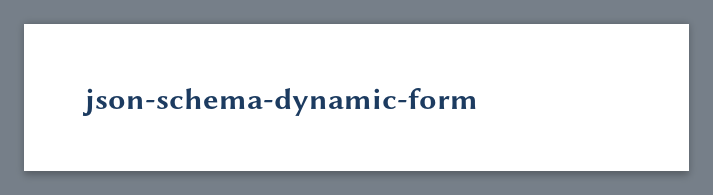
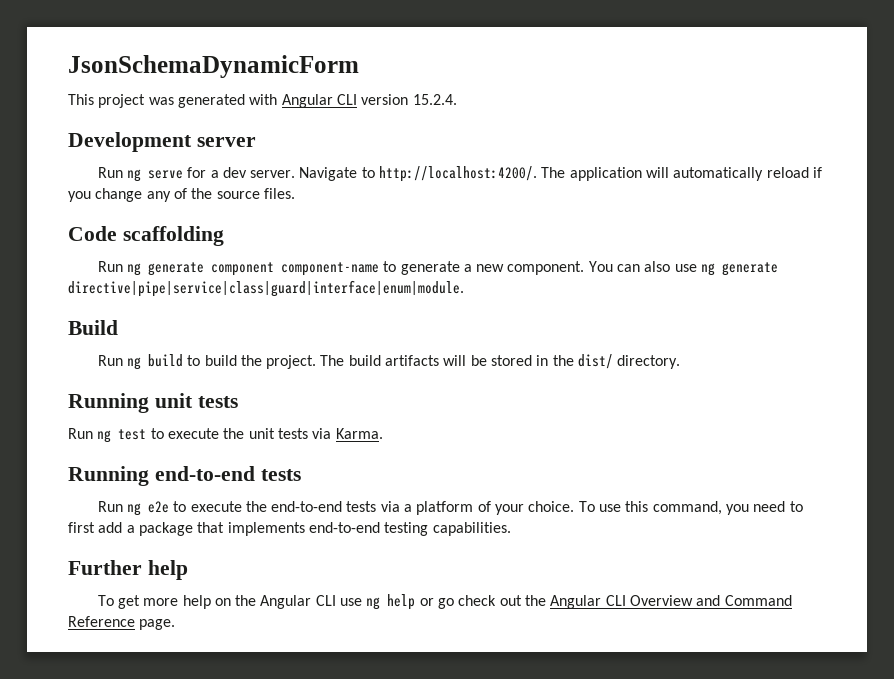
[82,88,478,116] json-schema-dynamic-form -> [68,55,359,78] [68,94,457,108] [68,132,256,152] [97,166,823,182] [68,188,295,202] [68,226,224,246] [97,261,779,276] [68,280,464,297] [68,320,118,335] [97,354,681,370] [68,393,238,413] [68,428,383,443] [68,466,301,486] [97,501,803,516] [68,522,511,536] [68,560,188,580] [97,594,792,610] [68,616,176,630] JsonSchemaDynamicForm // This project was generated with Angular CLI version 15.2.4. // Development server // Run ng serve for a dev server. Navigate to http://localhost:4200/. The application will automatically reload if you change any of the source files. // Code scaffolding // Run ng generate component component-name to generate a new component. You can also use ng generate directive|pipe|service|class|guard|interface|enum|module. // Build // Run ng build to build the project. The build artifacts will be stored in the dist/ directory. // Running unit tests // Run ng test to execute the unit tests via Karma. // Running end-to-end tests // Run ng e2e to execute the end-to-end tests via a platform of your choice. To use this command, you need to first add a package that implements end-to-end testing capabilities. // Further help // To get more help on the Angular CLI use ng help or go check out the Angular CLI Overview and Command Reference page.

